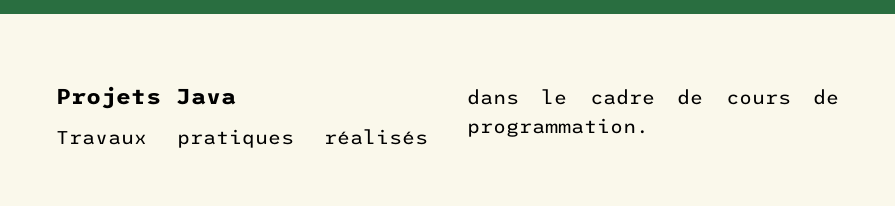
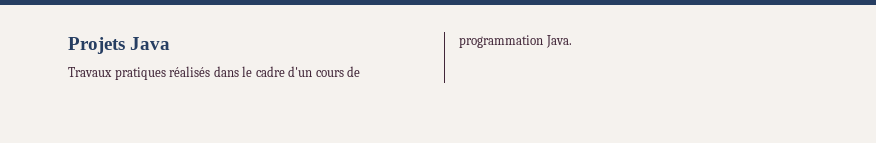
[677,89,704,105] de -> [288,66,313,77] d'un
[467,118,649,137] programmation. -> [459,35,572,48] programmation Java.

